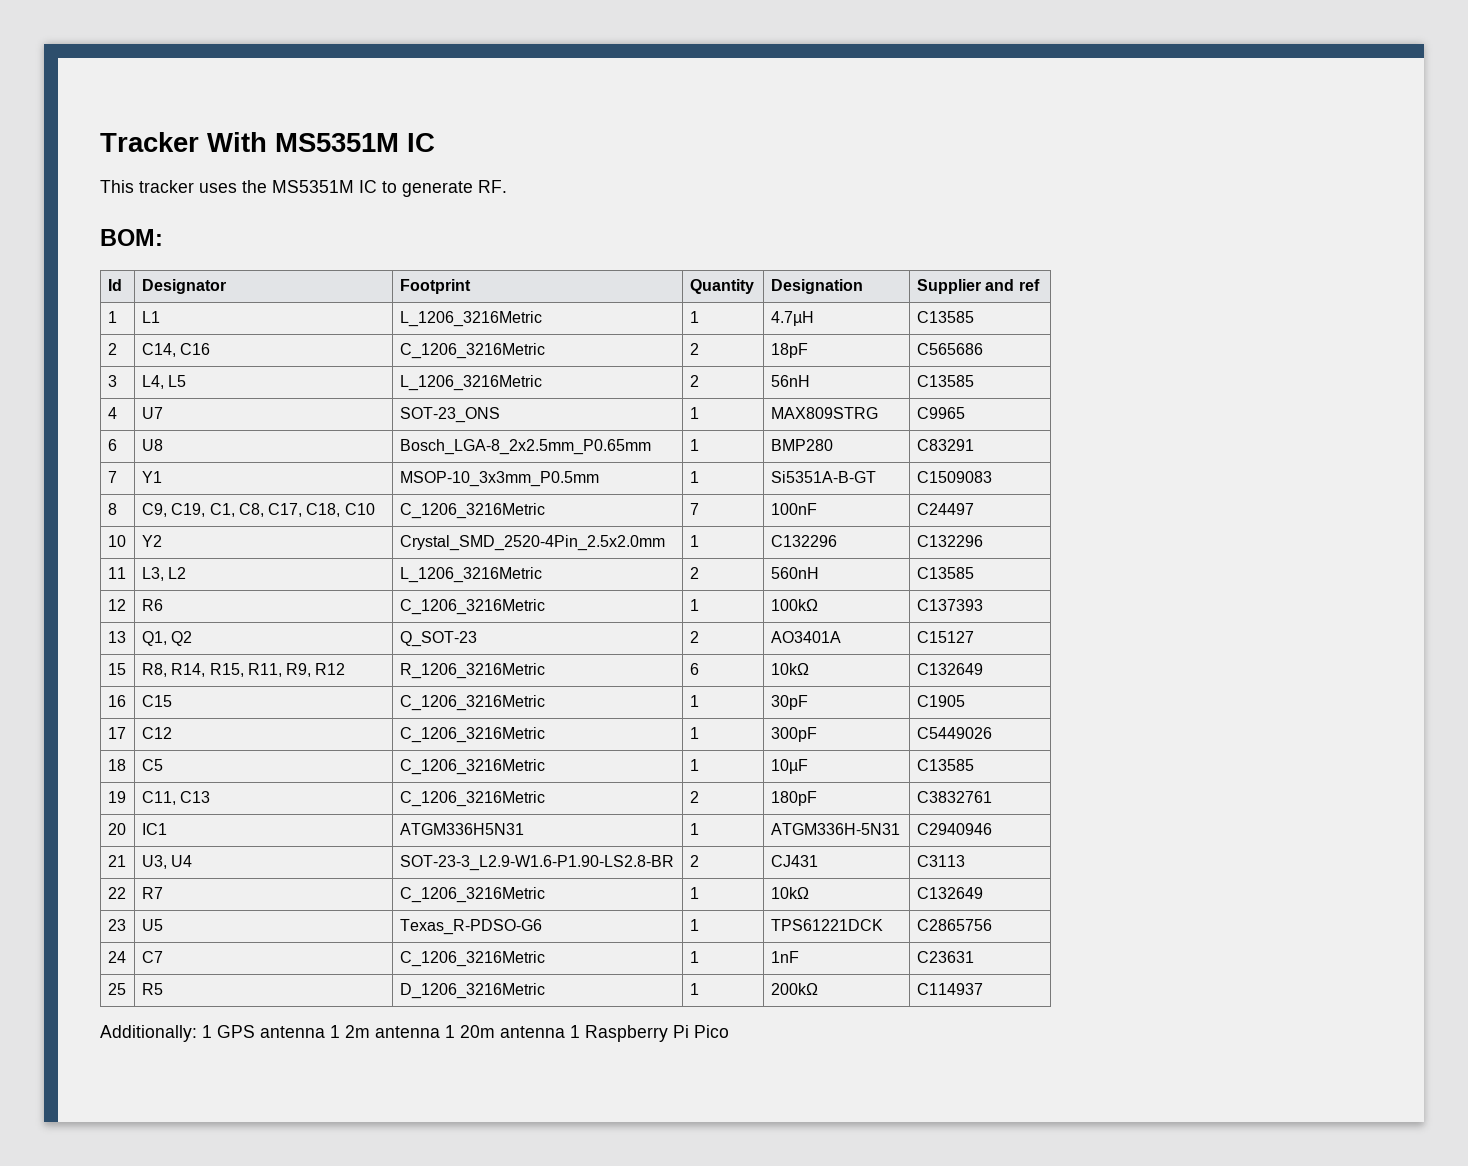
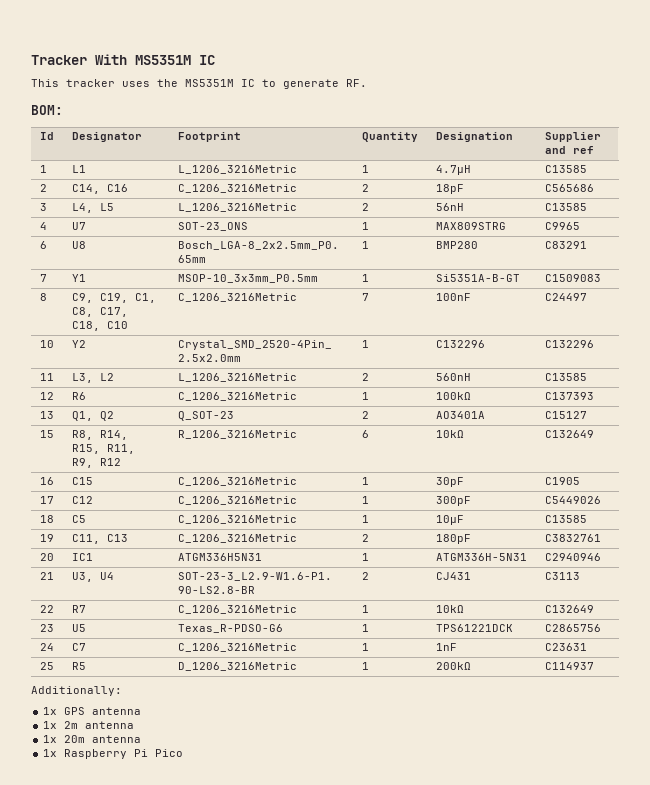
[202,1025,212,1038] 1 -> [43,707,58,715] // 1x
[330,1025,340,1038] 1 -> [43,721,58,729] // 1x
[445,1025,455,1038] 1 -> [43,735,58,743] // 1x
[570,1025,580,1038] 1 -> [43,749,58,757] // 1x

